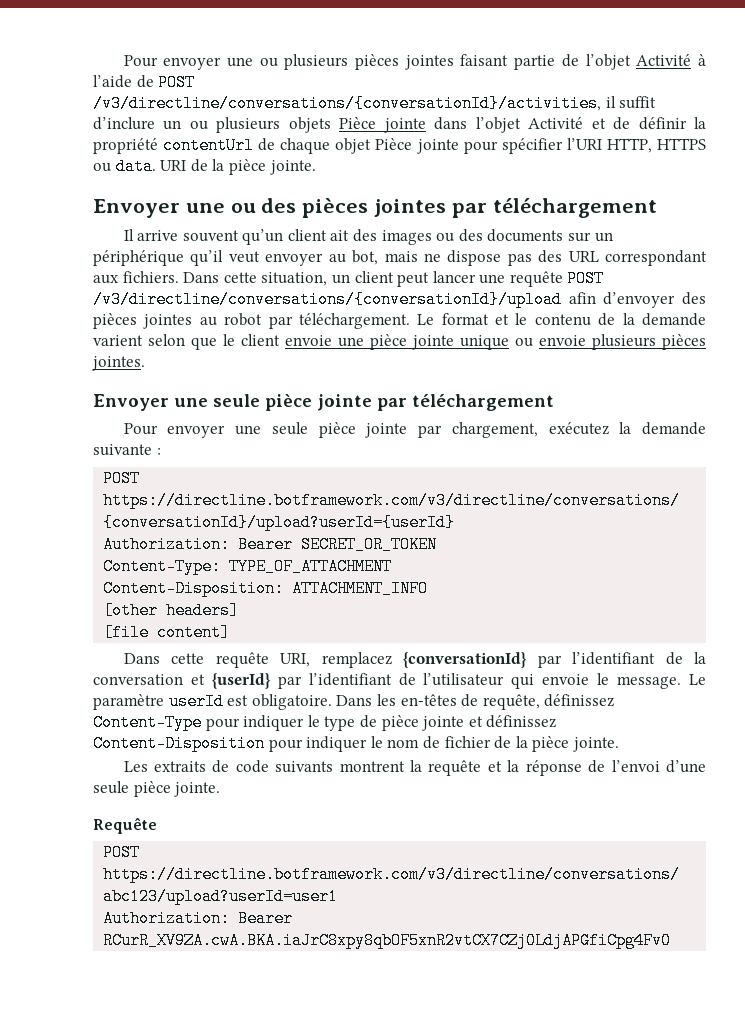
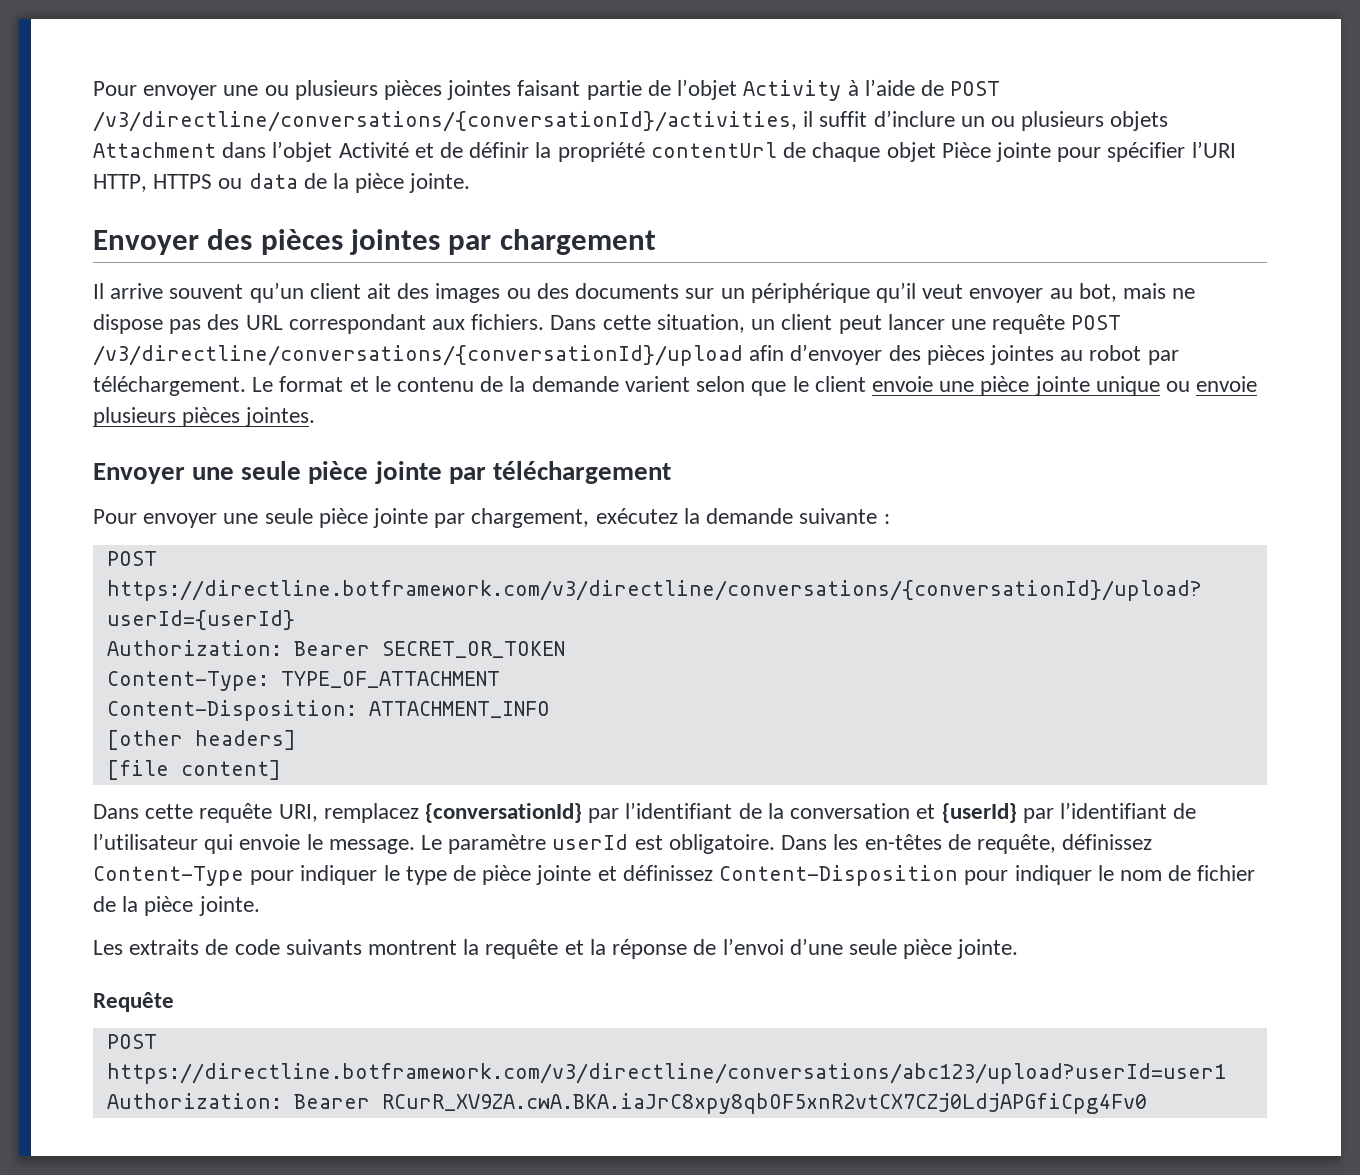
[636,54,692,66] Activité -> [743,80,842,101] Activity
[339,117,426,133] Pièce jointe -> [93,142,216,158] Attachment
[115,158,187,175] data. URI -> [248,173,298,189] data
[185,203,256,213] une ou -> (199, 242) none
[492,198,657,218] téléchargement -> [499,229,656,255] chargement

